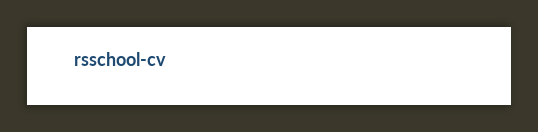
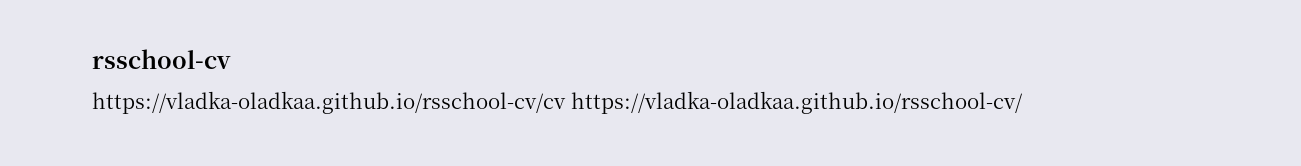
(166, 59) none -> [92,91,1023,114] // https://vladka-oladkaa.github.io/rsschool-cv/cv https://vladka-oladkaa.github.io/rsschool-cv/

